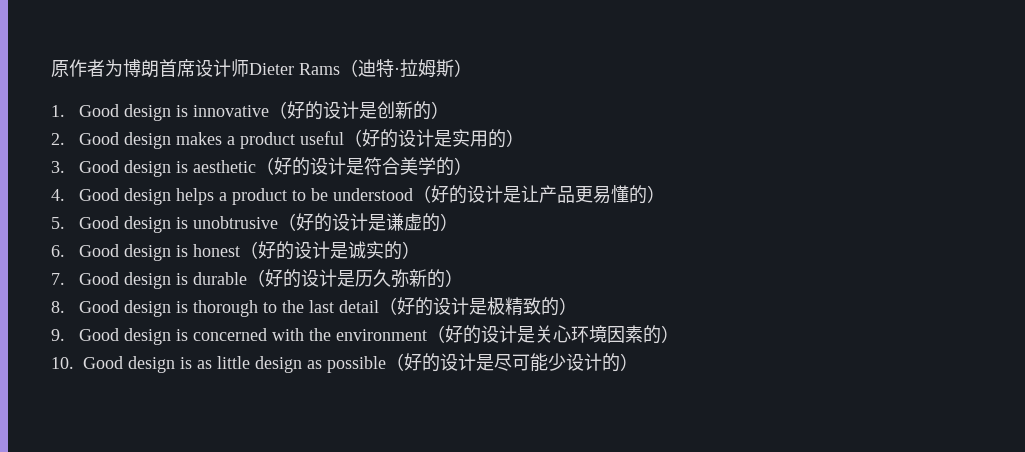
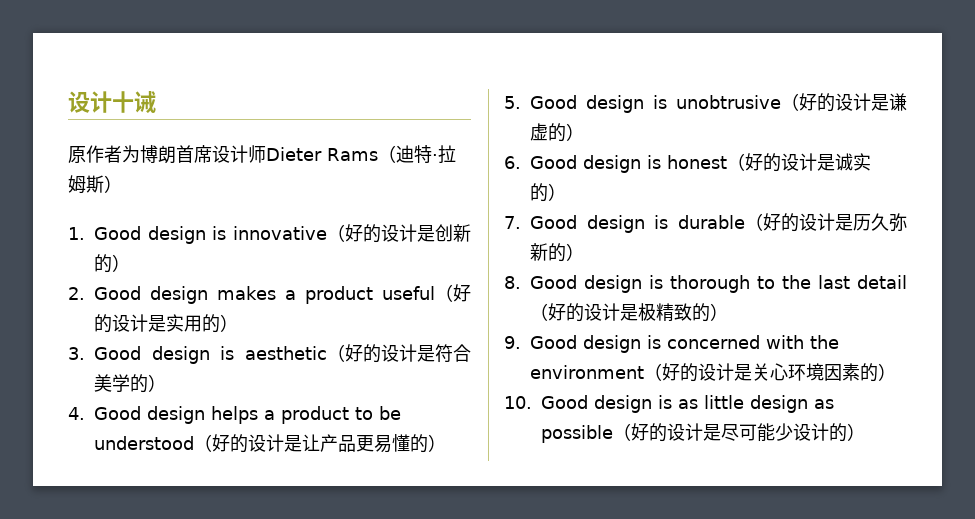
(51, 68) none -> [68,91,156,114] 设计十诫 //

